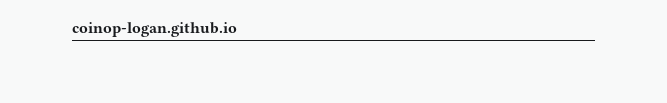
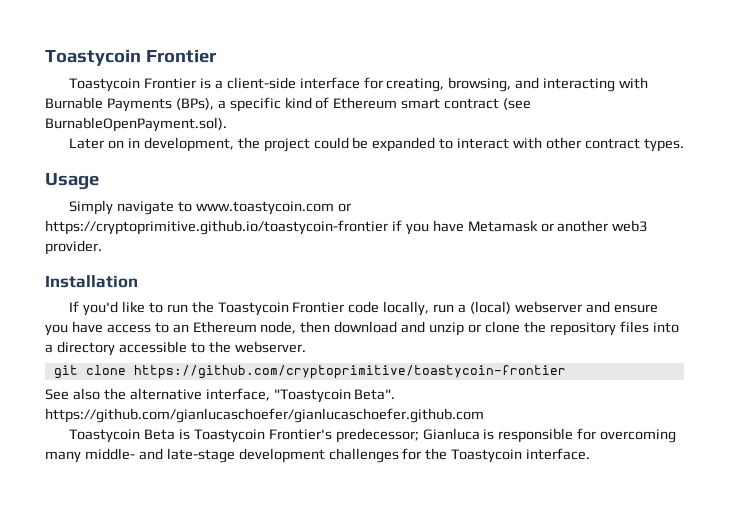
[72,22,237,37] coinop-logan.github.io -> [45,49,217,66] [69,77,649,92] [45,97,532,112] [45,117,227,132] [69,137,684,152] [45,173,99,190] [69,200,351,215] [45,220,648,235] [45,240,102,255] [45,275,138,288] [69,301,658,316] [45,321,679,336] [45,341,306,356] [53,365,566,379] [45,388,396,403] [45,408,484,423] [69,428,677,443] [45,448,591,463] Toastycoin Frontier // Toastycoin Frontier is a client-side interface for creating, browsing, and interacting with Burnable Payments (BPs), a specific kind of Ethereum smart contract (see BurnableOpenPayment.sol). // Later on in development, the project could be expanded to interact with other contract types. // Usage // Simply navigate to www.toastycoin.com or https://cryptoprimitive.github.io/toastycoin-frontier if you have Metamask or another web3 provider. // Installation // If you'd like to run the Toastycoin Frontier code locally, run a (local) webserver and ensure you have access to an Ethereum node, then download and unzip or clone the repository files into a directory accessible to the webserver. // git clone https://github.com/cryptoprimitive/toastycoin-frontier // See also the alternative interface, "Toastycoin Beta". https://github.com/gianlucaschoefer/gianlucaschoefer.github.com // Toastycoin Beta is Toastycoin Frontier's predecessor; Gianluca is responsible for overcoming many middle- and late-stage development challenges for the Toastycoin interface.

